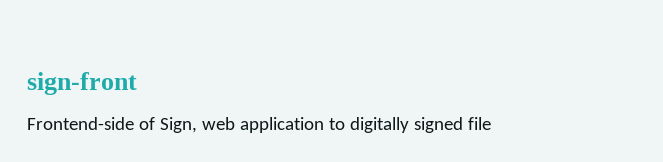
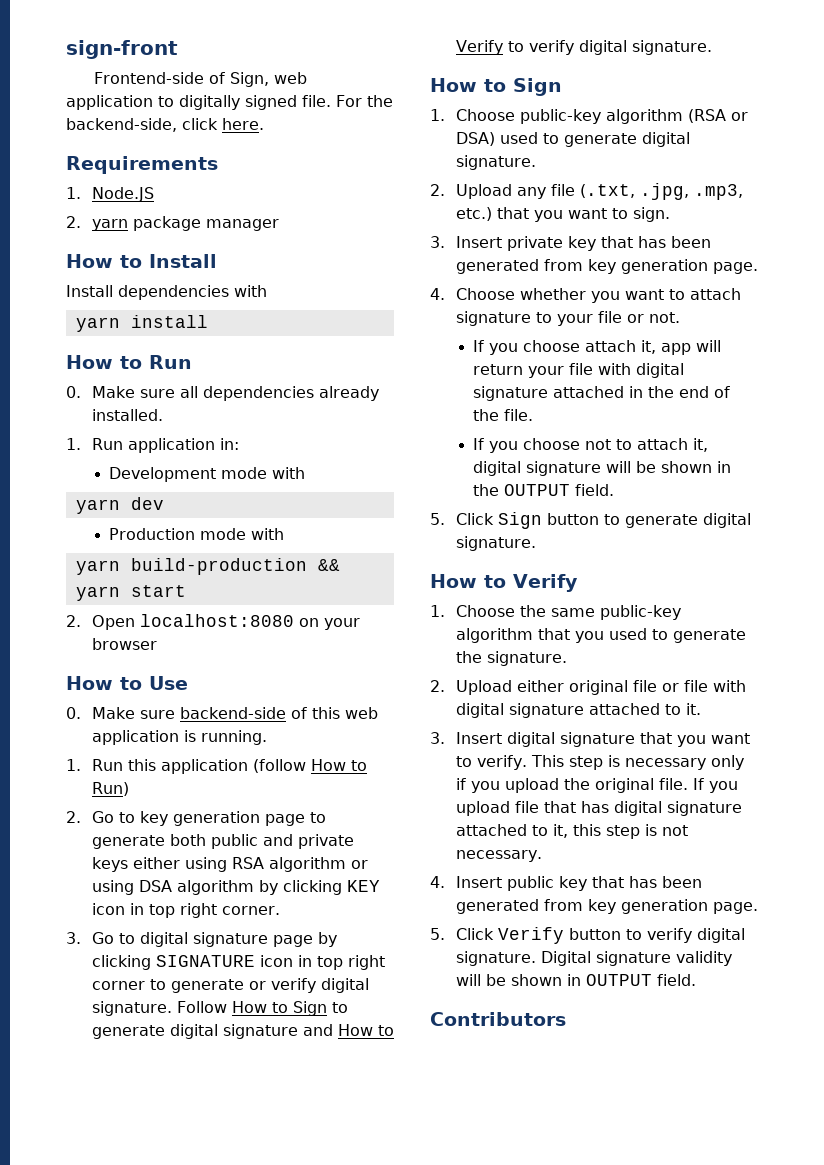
[467,117,491,130] file -> [302,95,393,107] [66,118,264,132] [66,156,218,174] [66,187,154,202] [66,216,279,231] [66,254,217,268] [66,285,267,300] [75,315,208,332] [66,355,192,369] [66,386,379,401] [91,409,163,421] [66,438,239,453] [109,467,306,482] [75,497,164,514] [109,528,285,540] [75,558,340,575] [75,585,186,601] [66,614,360,630] [91,638,157,650] [66,676,188,690] [66,707,378,719] [91,730,267,745] [66,759,367,774] [91,782,129,796] [66,811,326,826] [91,834,354,849] [91,857,368,872] [91,880,380,895] [91,903,280,918] [66,932,337,947] [91,955,385,970] [91,978,369,993] [91,1001,348,1016] [91,1024,394,1039] [455,40,712,55] [430,78,562,96] [430,109,748,124] [455,132,690,147] [455,155,536,170] [430,183,743,200] [455,207,670,222] [430,236,711,251] [455,259,758,274] [430,288,741,303] [455,311,680,326] [473,340,722,355] [473,363,685,378] [473,386,731,401] [473,409,534,421] [473,438,709,453] [473,461,732,476] [473,484,615,496] [430,512,751,529] [455,536,536,551] [430,574,578,592] [430,605,681,620] [455,628,746,643] [455,651,567,666] [430,680,746,695] [455,703,701,718] [430,732,750,747] [455,755,744,770] [455,778,738,793] [455,801,742,816] [455,824,688,839] [455,850,542,862] [430,876,702,891] [455,899,758,914] [430,927,745,944] [455,951,732,966] [455,974,696,986] [430,1012,566,1026] file. For the backend-side, click here. // Requirements // 1. Node.JS // 2. yarn package manager // How to Install // Install dependencies with // yarn install // How to Run // 0. Make sure all dependencies already installed. // 1. Run application in: // Development mode with // yarn dev // Production mode with // yarn build-production && yarn start // 2. Open localhost:8080 on your browser // How to Use // 0. Make sure backend-side of this web application is running. // 1. Run this application (follow How to Run) // 2. Go to key generation page to generate both public and private keys either using RSA algorithm or using DSA algorithm by clicking KEY icon in top right corner. // 3. Go to digital signature page by clicking SIGNATURE icon in top right corner to generate or verify digital signature. Follow How to Sign to generate digital signature and How to Verify to verify digital signature. // How to Sign // 1. Choose public-key algorithm (RSA or DSA) used to generate digital signature. // 2. Upload any file (.txt, .jpg, .mp3, etc.) that you want to sign. // 3. Insert private key that has been generated from key generation page. // 4. Choose whether you want to attach signature to your file or not. // If you choose attach it, app will return your file with digital signature attached in the end of the file. // If you choose not to attach it, digital signature will be shown in the OUTPUT field. // 5. Click Sign button to generate digital signature. // How to Verify // 1. Choose the same public-key algorithm that you used to generate the signature. // 2. Upload either original file or file with digital signature attached to it. // 3. Insert digital signature that you want to verify. This step is necessary only if you upload the original file. If you upload file that has digital signature attached to it, this step is not necessary. // 4. Insert public key that has been generated from key generation page. // 5. Click Verify button to verify digital signature. Digital signature validity will be shown in OUTPUT field. // Contributors

